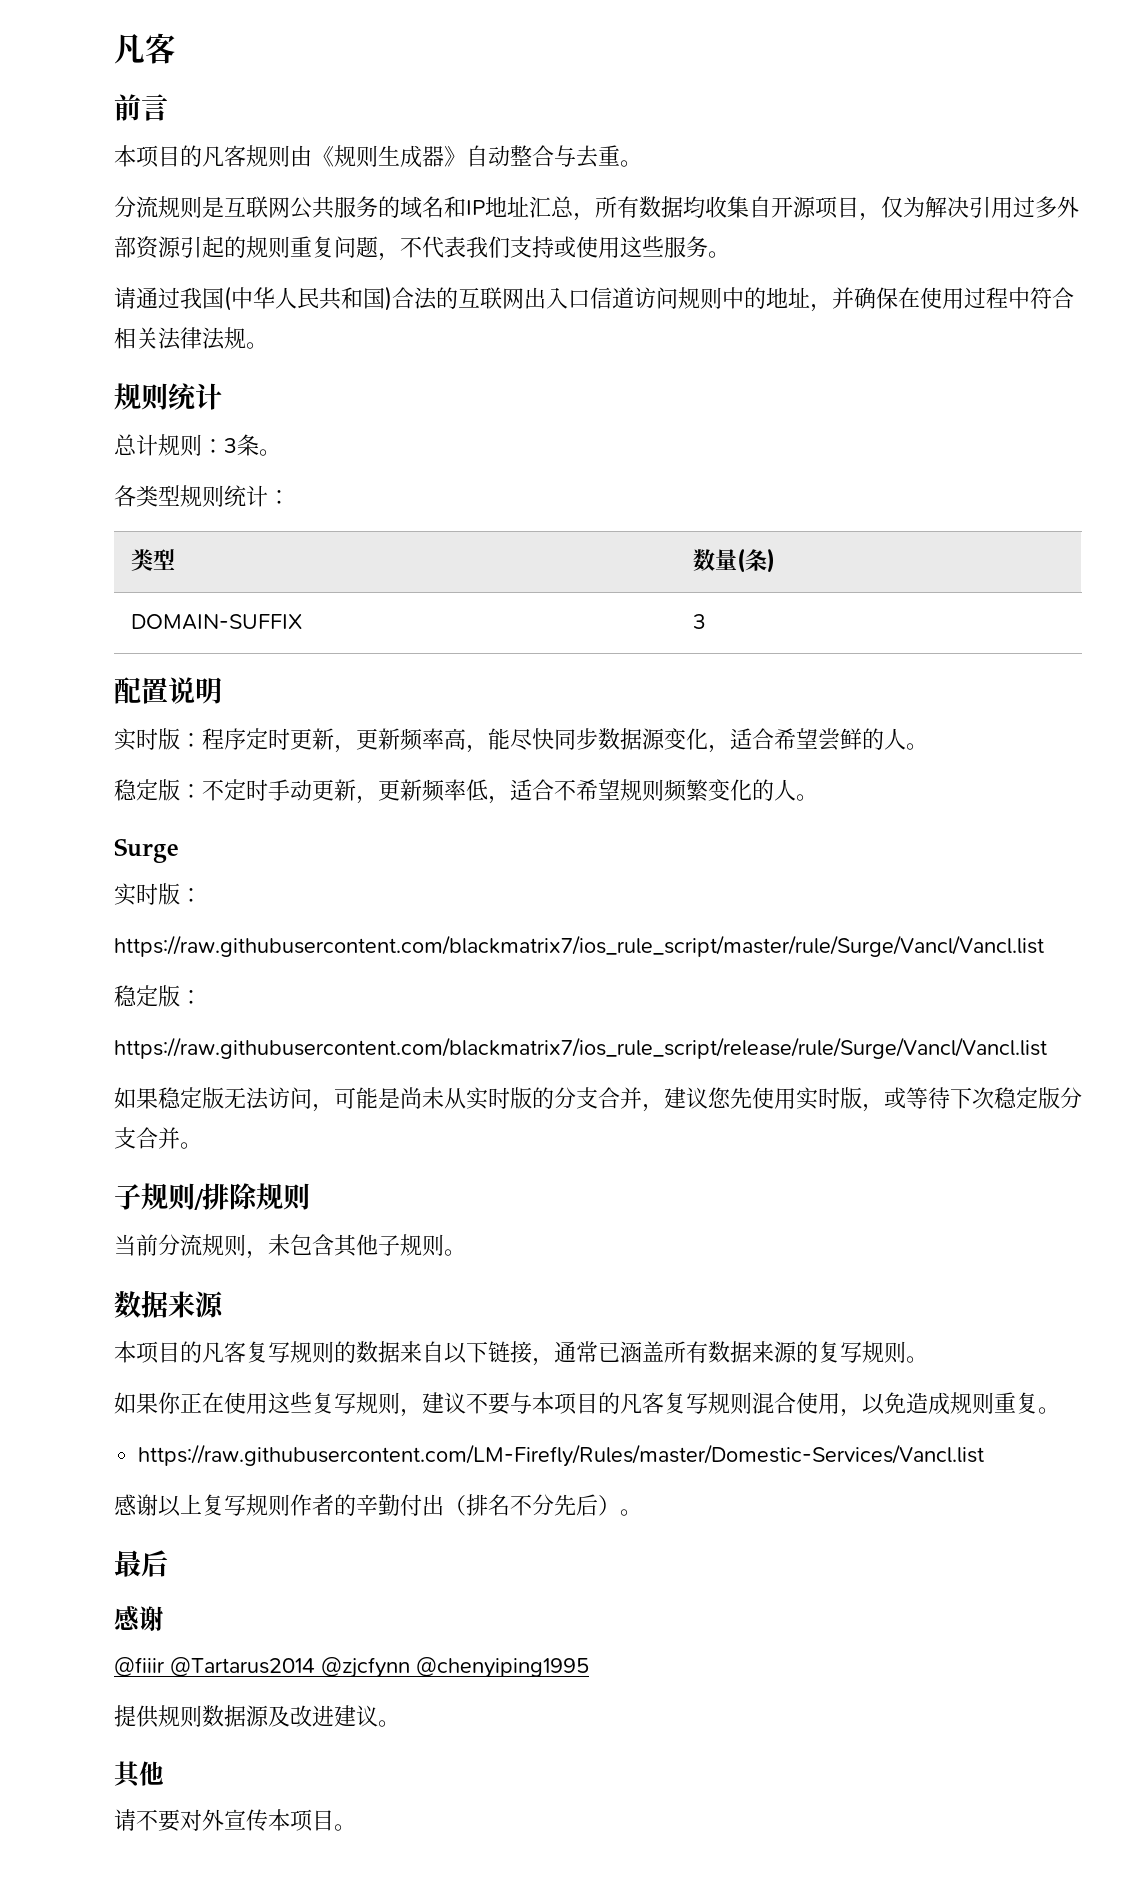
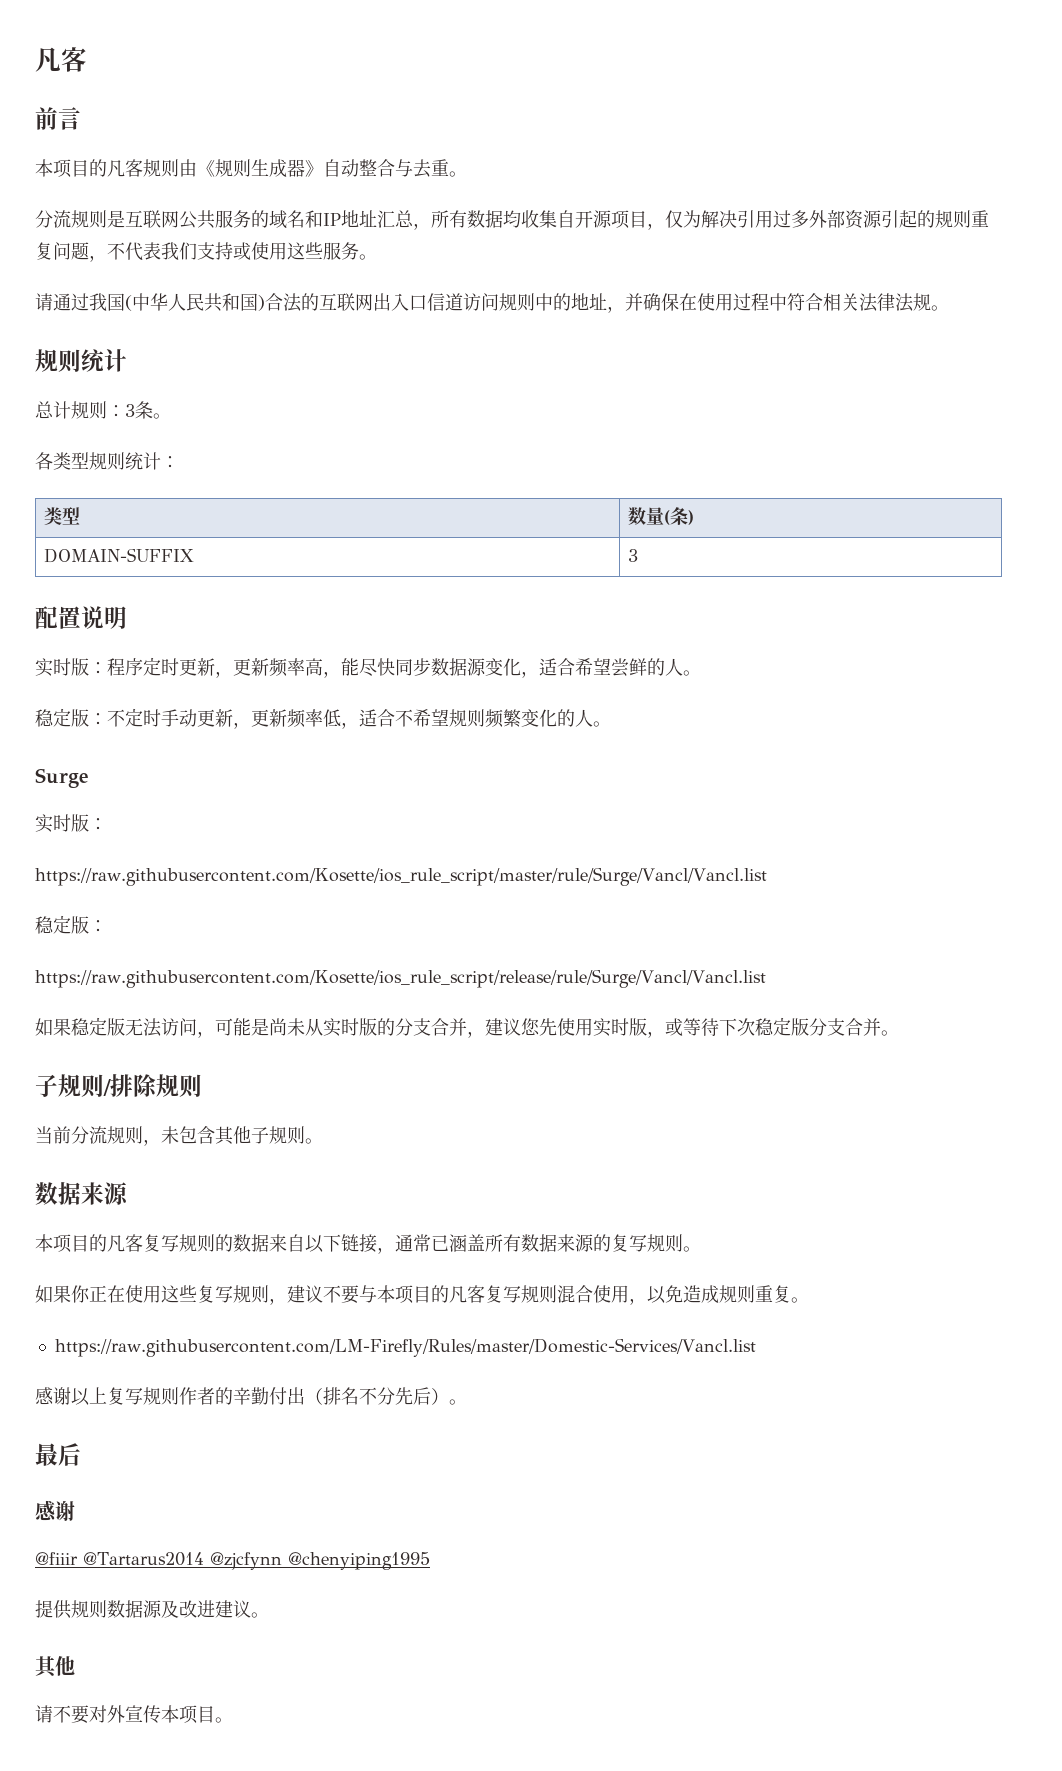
[114,935,1044,957] https://raw.githubusercontent.com/blackmatrix7/ios_rule_script/master/rule/Surge/Vancl/Vancl.list -> [35,867,767,886] https://raw.githubusercontent.com/Kosette/ios_rule_script/master/rule/Surge/Vancl/Vancl.list
[114,1037,1047,1059] https://raw.githubusercontent.com/blackmatrix7/ios_rule_script/release/rule/Surge/Vancl/Vancl.list -> [35,969,766,988] https://raw.githubusercontent.com/Kosette/ios_rule_script/release/rule/Surge/Vancl/Vancl.list

